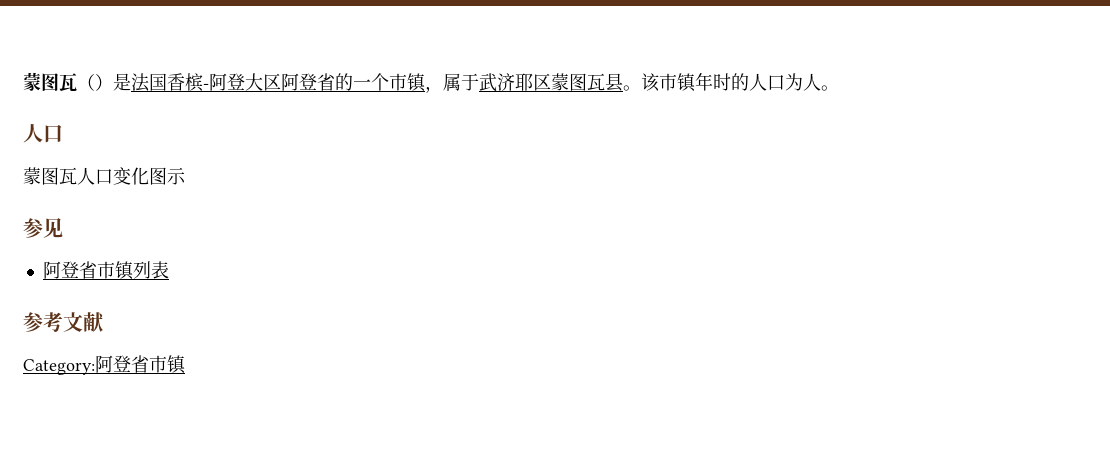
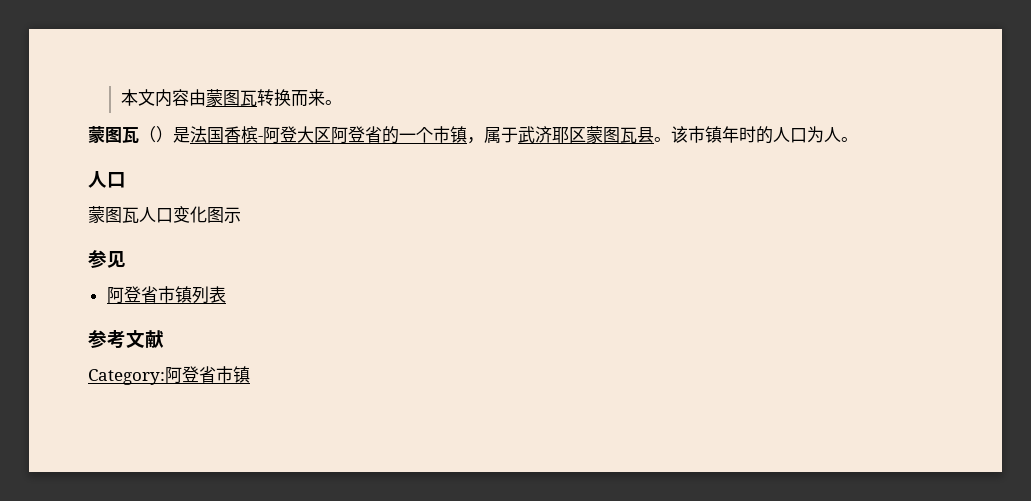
(23, 81) none -> [120,89,342,107] 本文内容由蒙图瓦转换而来。 //

